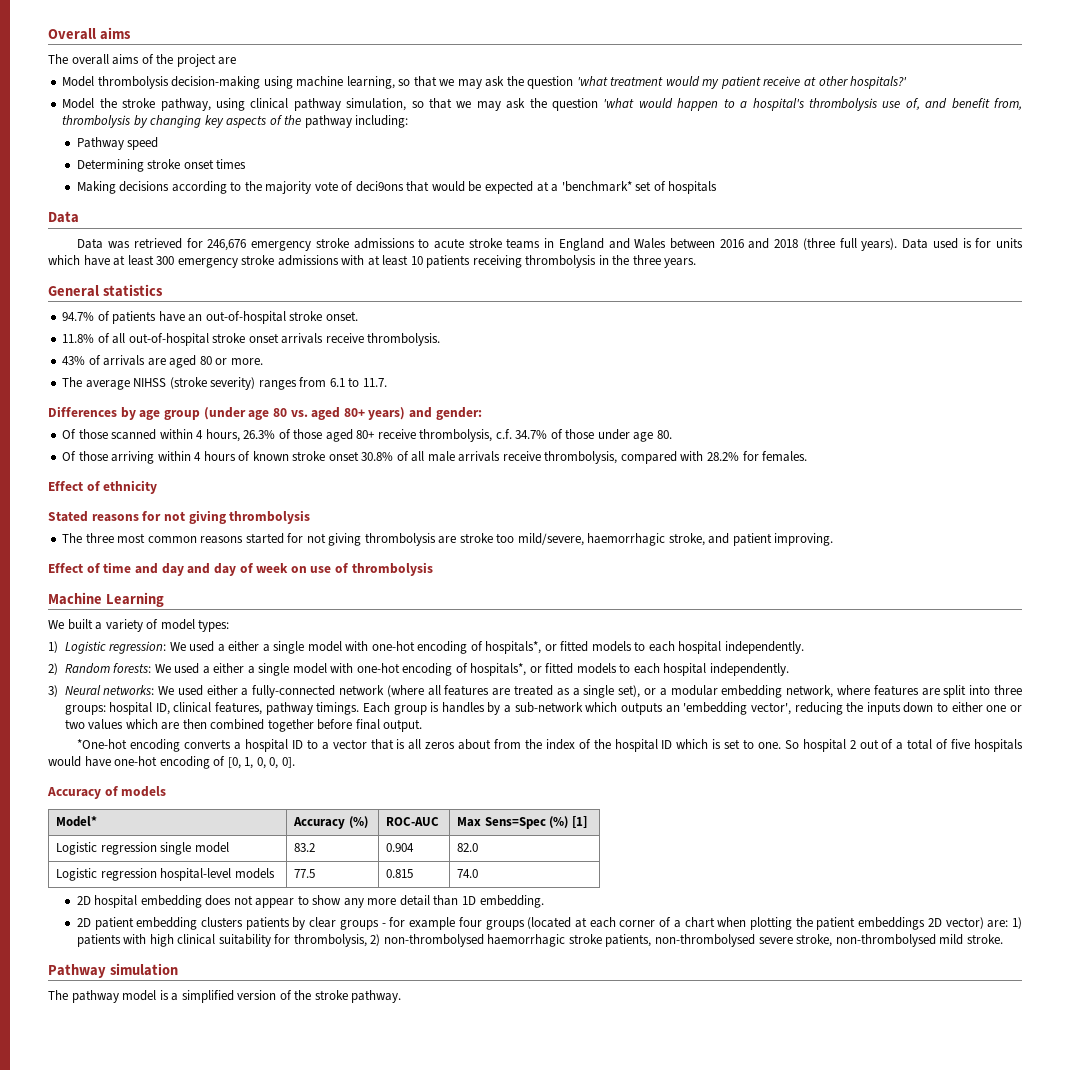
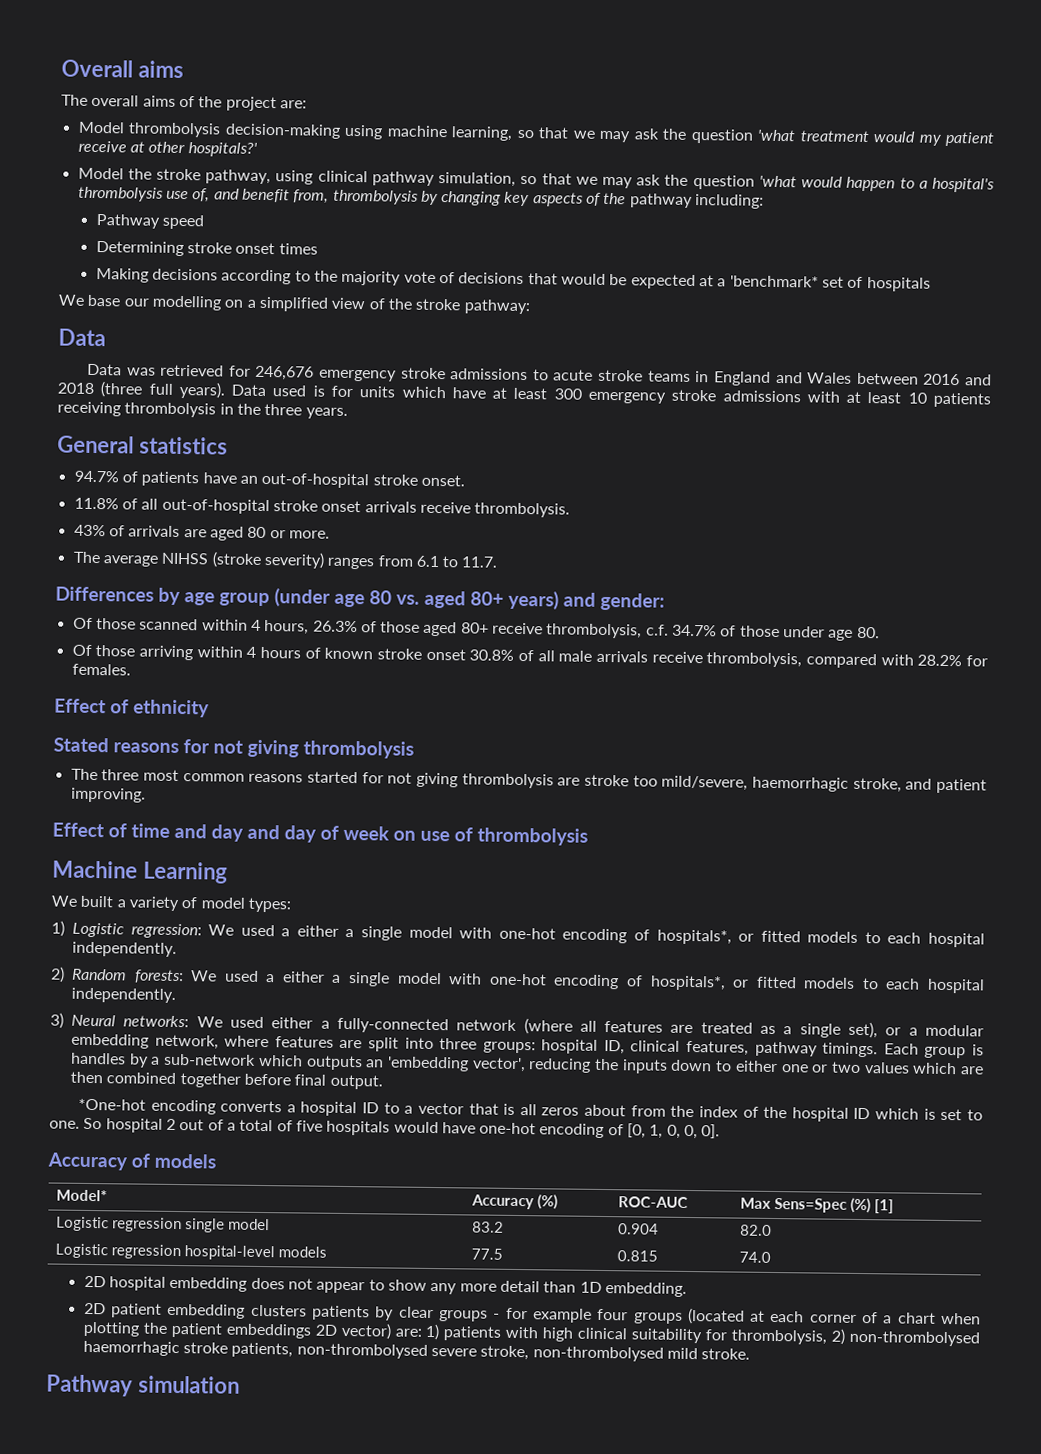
[218,57,237,65] are -> [279,100,307,109] are:
[355,181,404,192] deci9ons -> [458,272,525,285] decisions
(718, 187) none -> [58,294,530,315] // We base our modelling on a simplified view of the stroke pathway:
[48,990,402,1003] // The pathway model is a simplified version of the stroke pathway. -> (240, 1384) none

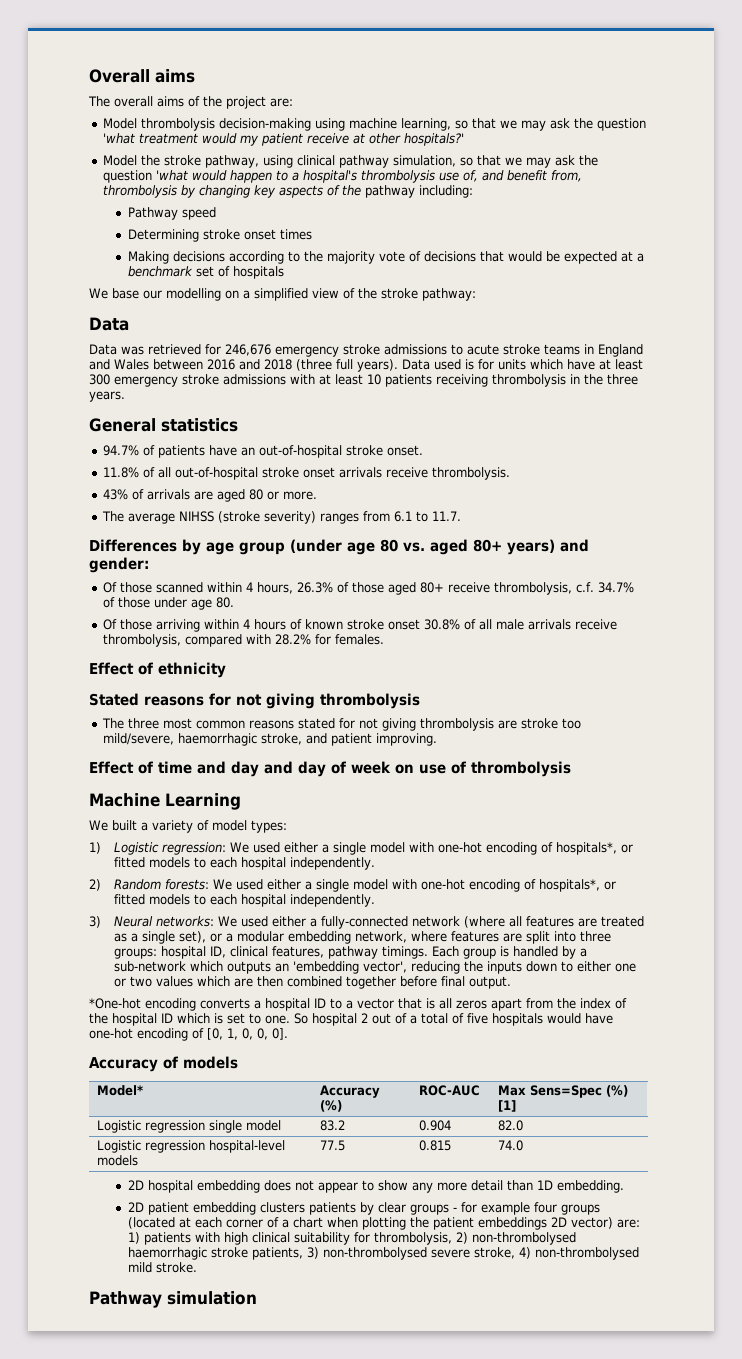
[729,275,819,288] 'benchmark* -> [127,266,193,277] benchmark
[306,771,358,784] started -> [297,718,335,729] stated
[281,928,291,937] a -> (280, 847) none
[266,974,276,983] a -> (263, 884) none
[71,1052,126,1065] handles -> [512,946,558,957] handled
[584,1104,627,1117] about -> [491,998,522,1011] apart
(294, 1350) none -> [306,1247,319,1259] 3)
(530, 1353) none -> [518,1247,531,1259] 4)

